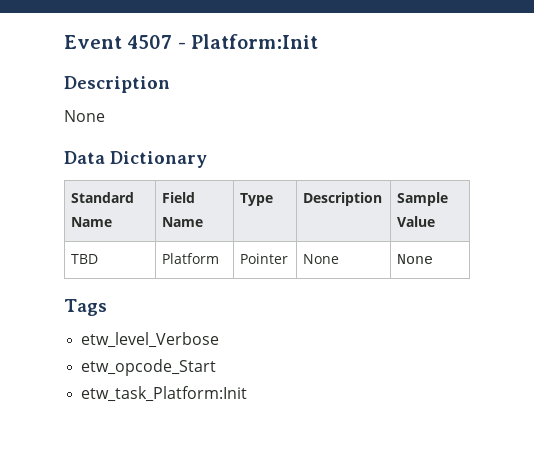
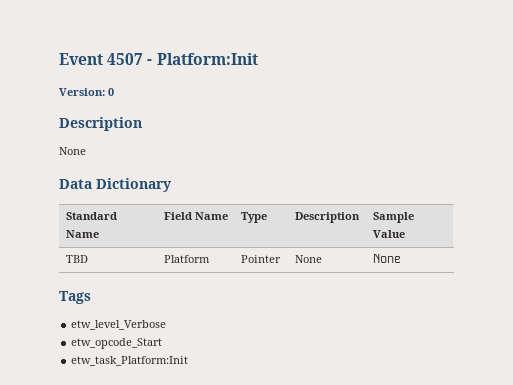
(319, 41) none -> [59,88,114,96] // Version: 0

